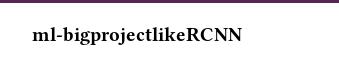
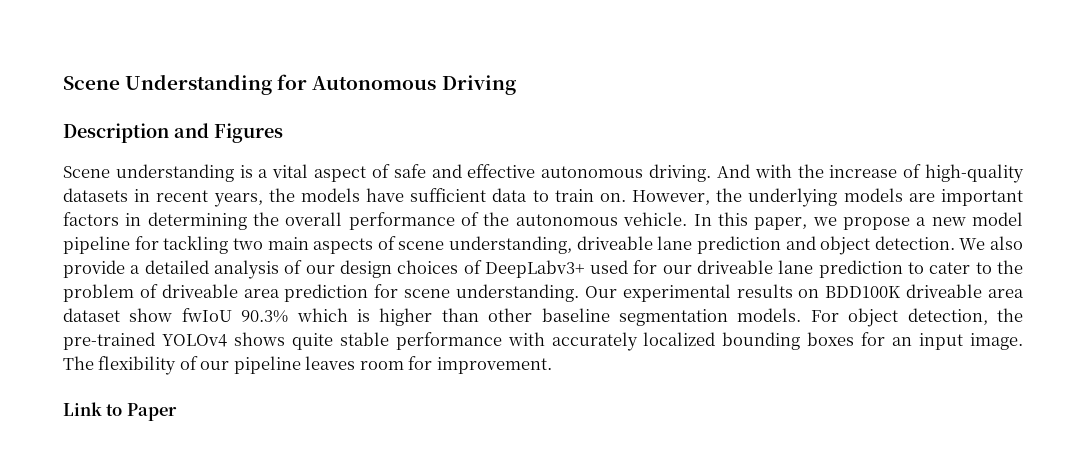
[32,27,243,45] ml-bigprojectlikeRCNN -> [63,74,516,95] [63,123,283,143] [63,164,1025,183] [63,188,1023,207] [63,212,1024,230] [63,236,1023,255] [63,260,1023,279] [63,284,1025,302] [63,308,1023,327] [63,332,1024,351] [63,356,552,375] [63,402,177,421] Scene Understanding for Autonomous Driving // Description and Figures // Scene understanding is a vital aspect of safe and effective autonomous driving. And with the increase of high-quality datasets in recent years, the models have sufficient data to train on. However, the underlying models are important factors in determining the overall performance of the autonomous vehicle. In this paper, we propose a new model pipeline for tackling two main aspects of scene understanding, driveable lane prediction and object detection. We also provide a detailed analysis of our design choices of DeepLabv3+ used for our driveable lane prediction to cater to the problem of driveable area prediction for scene understanding. Our experimental results on BDD100K driveable area dataset show fwIoU 90.3% which is higher than other baseline segmentation models. For object detection, the pre-trained YOLOv4 shows quite stable performance with accurately localized bounding boxes for an input image. The flexibility of our pipeline leaves room for improvement. // Link to Paper

